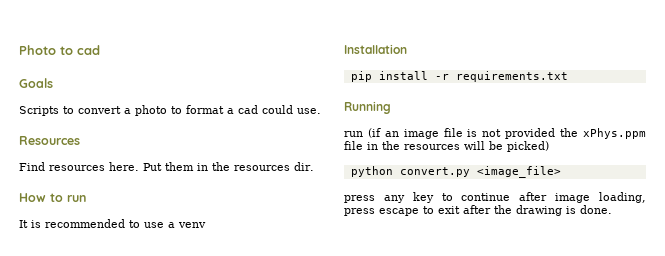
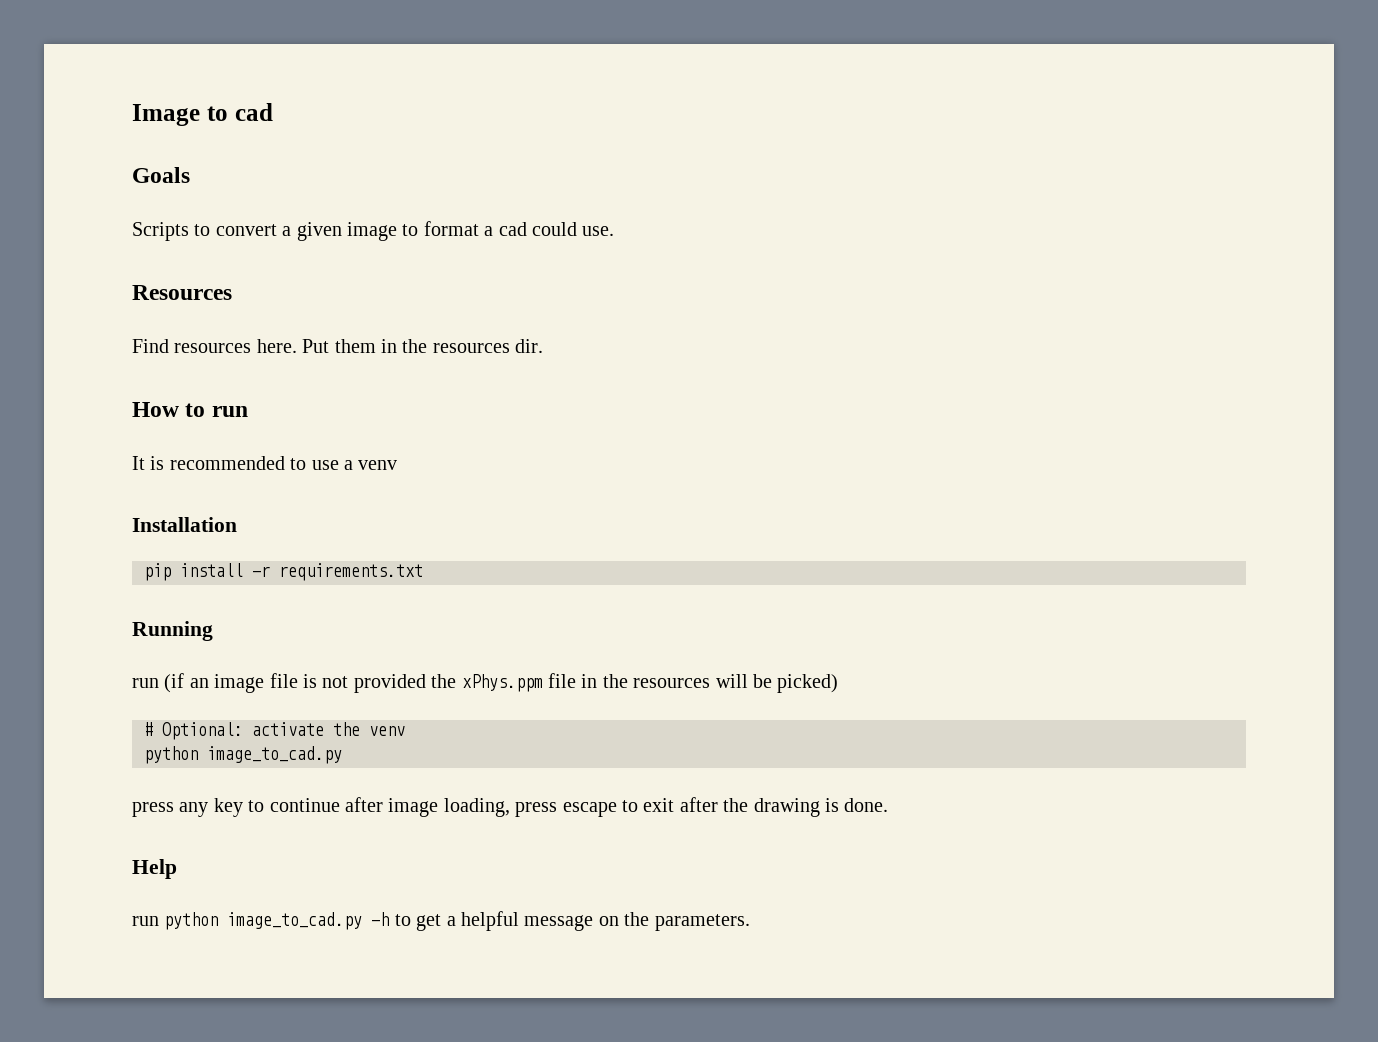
[19,45,56,55] Photo -> [132,104,200,126] Image
[135,105,167,116] photo -> [296,222,397,241] given image
[350,166,561,178] // python convert.py <image_file> -> [144,722,405,740] [144,746,342,764] // # Optional: activate the venv // python image_to_cad.py
(612, 209) none -> [132,859,177,879] [132,911,750,931] // Help // run python image_to_cad.py -h to get a helpful message on the parameters.

